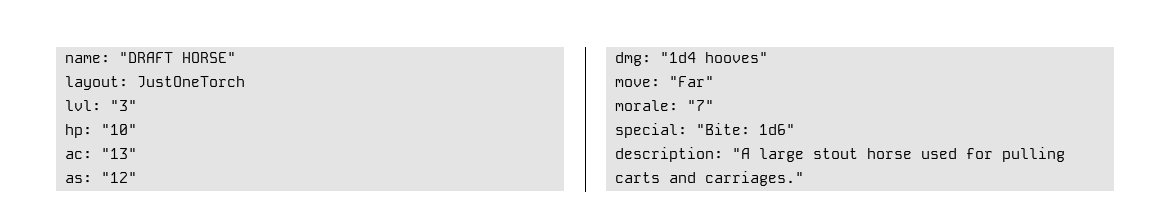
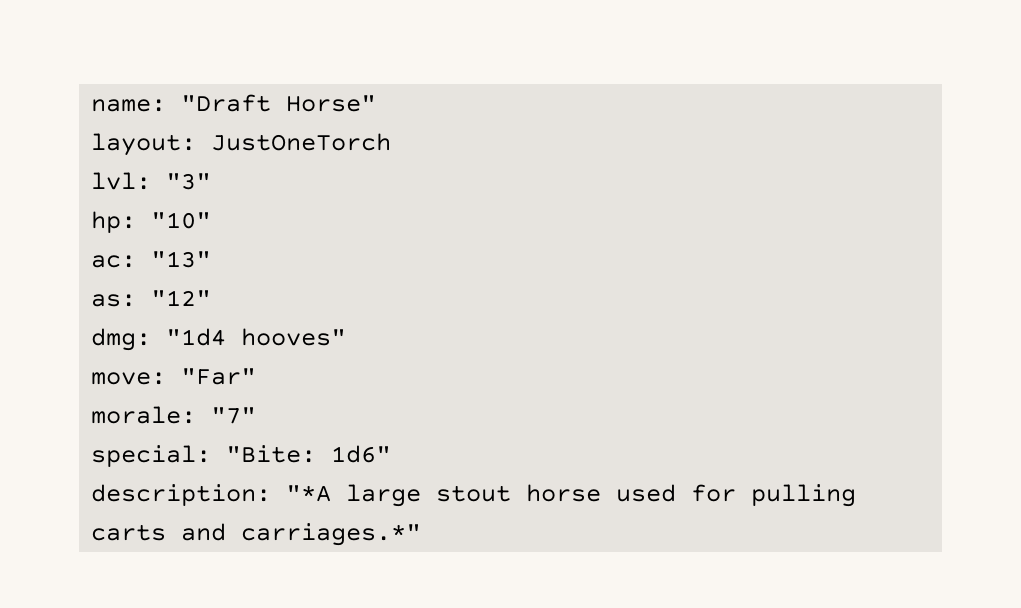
[119,52,237,63] "DRAFT HORSE" -> [181,94,377,112] "Draft Horse"
[732,148,751,159] "A -> [286,485,332,502] "*A
[705,171,805,186] carriages." -> [241,523,422,546] carriages.*"

